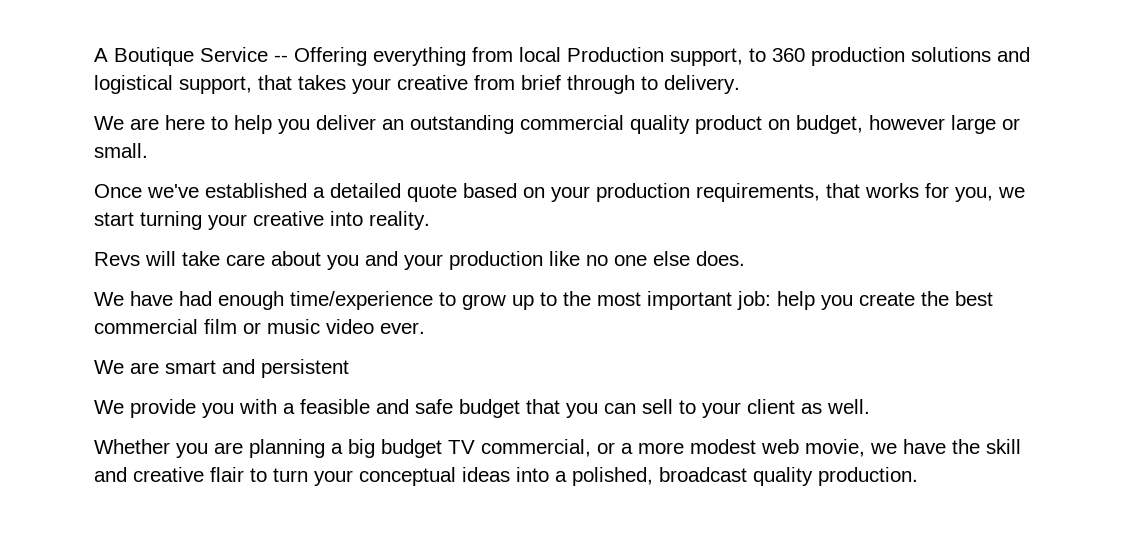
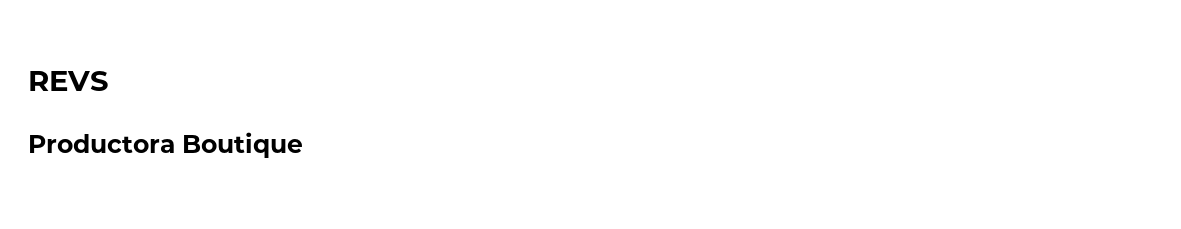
[94,47,1030,66] [94,75,740,94] [94,115,1020,134] [94,143,148,158] [94,183,1025,202] [94,211,430,230] [94,251,745,270] [94,291,993,310] [94,319,425,334] [94,359,349,378] [94,399,870,418] [94,439,1021,458] [94,467,918,486] A Boutique Service -- Offering everything from local Production support, to 360 production solutions and logistical support, that takes your creative from brief through to delivery. // We are here to help you deliver an outstanding commercial quality product on budget, however large or small. // Once we've established a detailed quote based on your production requirements, that works for you, we start turning your creative into reality. // Revs will take care about you and your production like no one else does. // We have had enough time/experience to grow up to the most important job: help you create the best commercial film or music video ever. // We are smart and persistent // We provide you with a feasible and safe budget that you can sell to your client as well. // Whether you are planning a big budget TV commercial, or a more modest web movie, we have the skill and creative flair to turn your conceptual ideas into a polished, broadcast quality production. -> [28,71,109,91] [28,132,303,158] REVS // Productora Boutique

